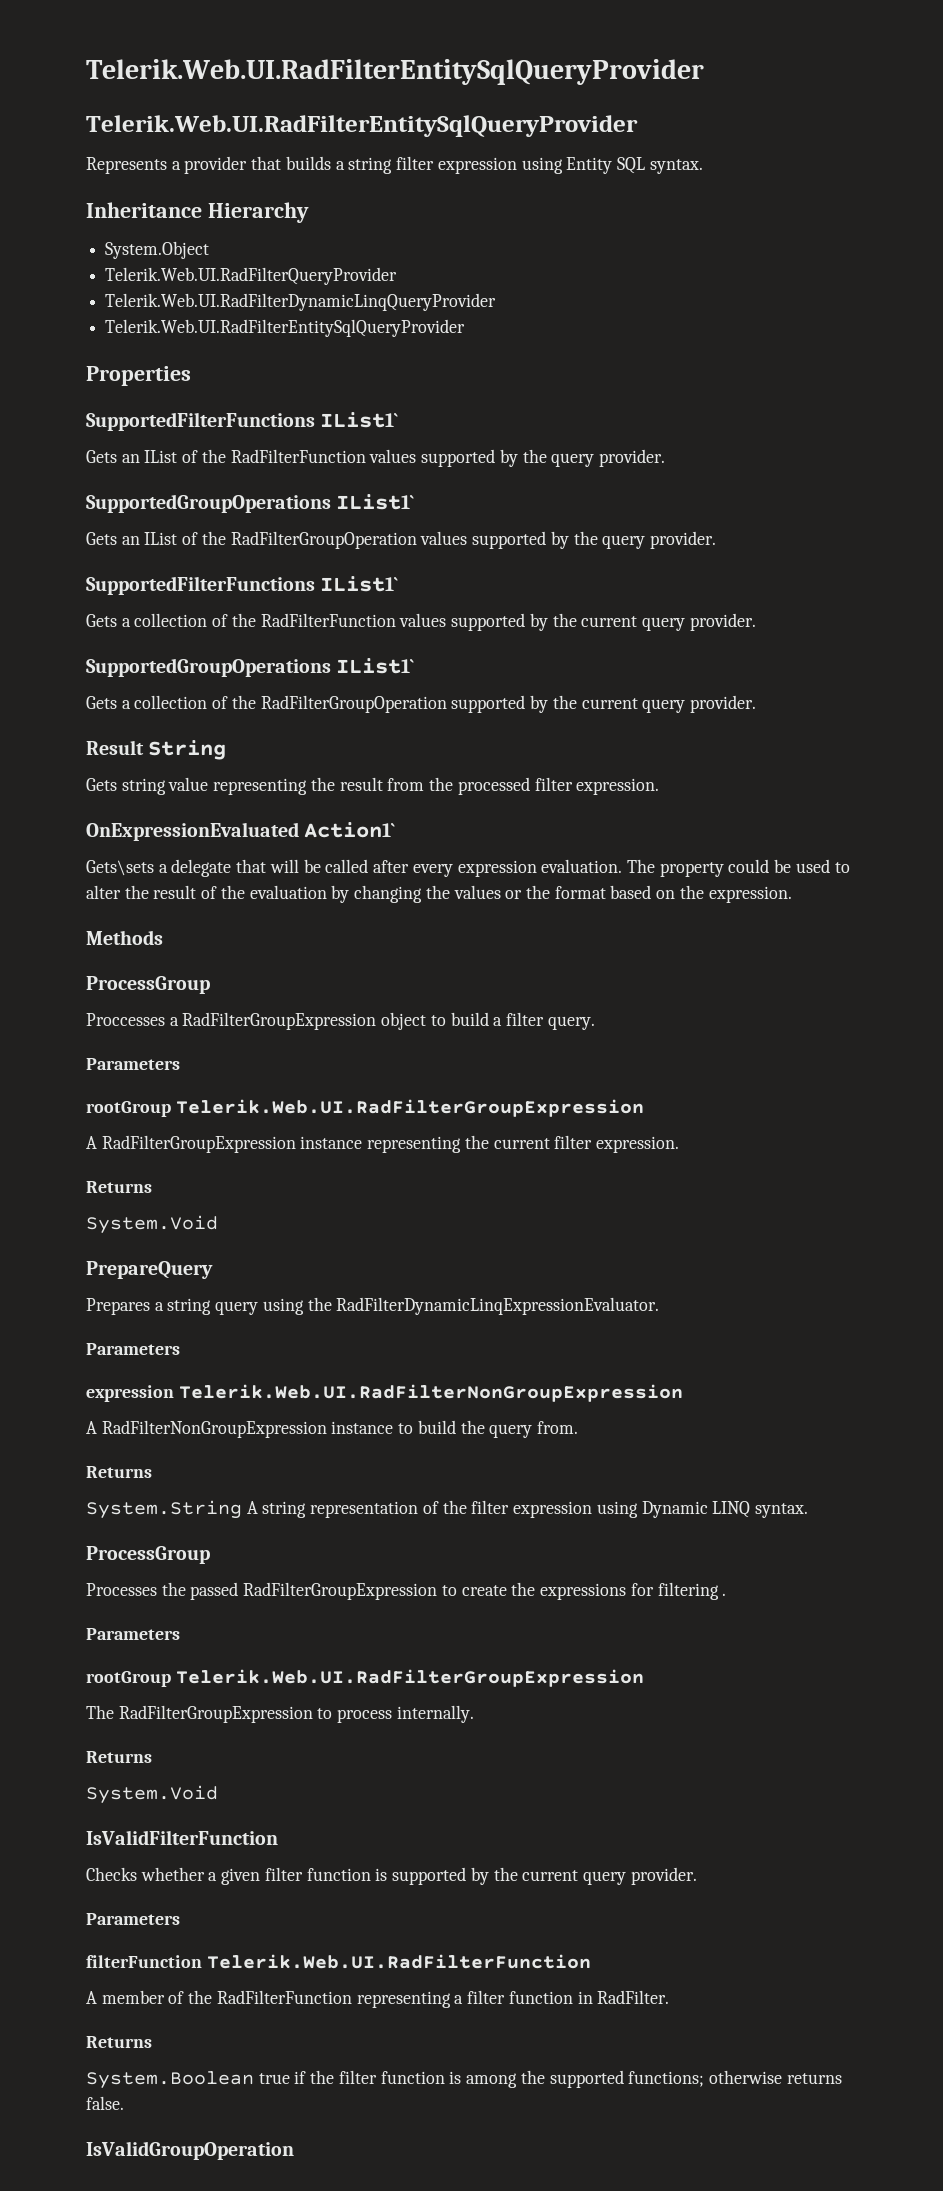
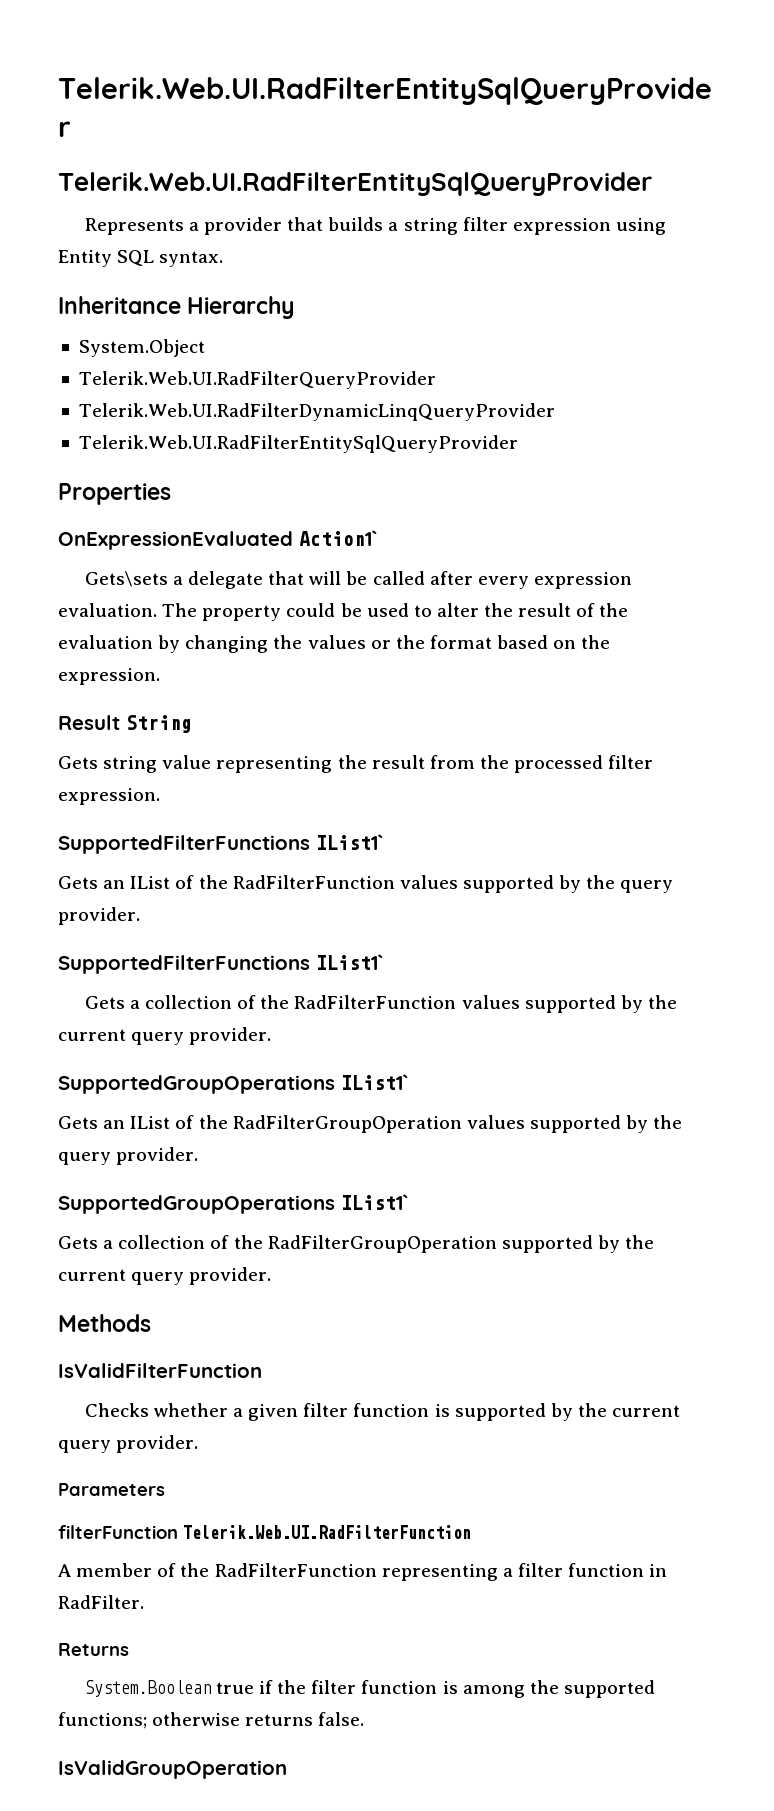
[86,412,399,431] [86,449,665,467] [86,494,415,513] [86,531,716,549] [86,576,399,595] [86,613,756,631] [86,658,415,677] [86,695,756,713] [86,740,227,760] [86,777,660,795] // SupportedFilterFunctions IList1` // Gets an IList of the RadFilterFunction values supported by the query provider. // SupportedGroupOperations IList1` // Gets an IList of the RadFilterGroupOperation values supported by the query provider. // SupportedFilterFunctions IList1` // Gets a collection of the RadFilterFunction values supported by the current query provider. // SupportedGroupOperations IList1` // Gets a collection of the RadFilterGroupOperation supported by the current query provider. // Result String // Gets string value representing the result from the processed filter expression. -> (171, 494) none
[86,930,163,945] [86,976,210,994] [86,1012,595,1030] [86,1058,180,1070] [86,1099,644,1117] [86,1135,680,1153] [86,1181,152,1193] [86,1215,218,1234] [86,1261,213,1279] [86,1297,660,1315] [86,1343,180,1355] [86,1384,683,1402] [86,1420,579,1438] [86,1466,152,1478] [86,1500,808,1519] [86,1546,210,1564] [86,1582,727,1600] [86,1628,180,1640] [86,1669,644,1687] [86,1705,474,1723] [86,1751,152,1763] [86,1785,218,1804] Methods // ProcessGroup // Proccesses a RadFilterGroupExpression object to build a filter query. // Parameters // rootGroup Telerik.Web.UI.RadFilterGroupExpression // A RadFilterGroupExpression instance representing the current filter expression. // Returns // System.Void // PrepareQuery // Prepares a string query using the RadFilterDynamicLinqExpressionEvaluator. // Parameters // expression Telerik.Web.UI.RadFilterNonGroupExpression // A RadFilterNonGroupExpression instance to build the query from. // Returns // System.String A string representation of the filter expression using Dynamic LINQ syntax. // ProcessGroup // Processes the passed RadFilterGroupExpression to create the expressions for filtering . // Parameters // rootGroup Telerik.Web.UI.RadFilterGroupExpression // The RadFilterGroupExpression to process internally. // Returns // System.Void -> [58,715,192,733] [58,755,654,773] [58,788,160,805] [58,834,383,854] [58,875,674,893] [58,907,140,925] [58,954,383,974] [84,995,677,1013] [58,1027,272,1045] [58,1074,408,1094] [58,1115,683,1133] [58,1147,199,1165] [58,1194,408,1214] [58,1235,655,1253] [58,1267,272,1285] [58,1314,151,1332] Result String // Gets string value representing the result from the processed filter expression. // SupportedFilterFunctions IList1` // Gets an IList of the RadFilterFunction values supported by the query provider. // SupportedFilterFunctions IList1` // Gets a collection of the RadFilterFunction values supported by the current query provider. // SupportedGroupOperations IList1` // Gets an IList of the RadFilterGroupOperation values supported by the query provider. // SupportedGroupOperations IList1` // Gets a collection of the RadFilterGroupOperation supported by the current query provider. // Methods

